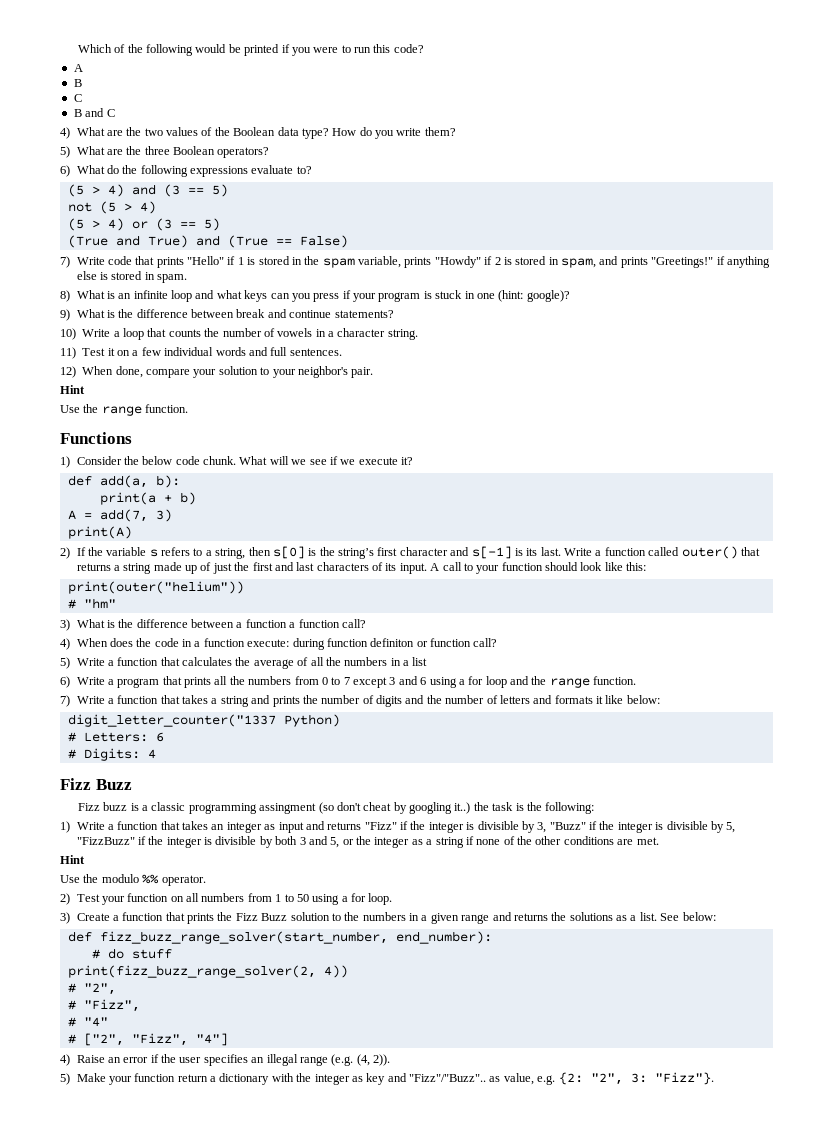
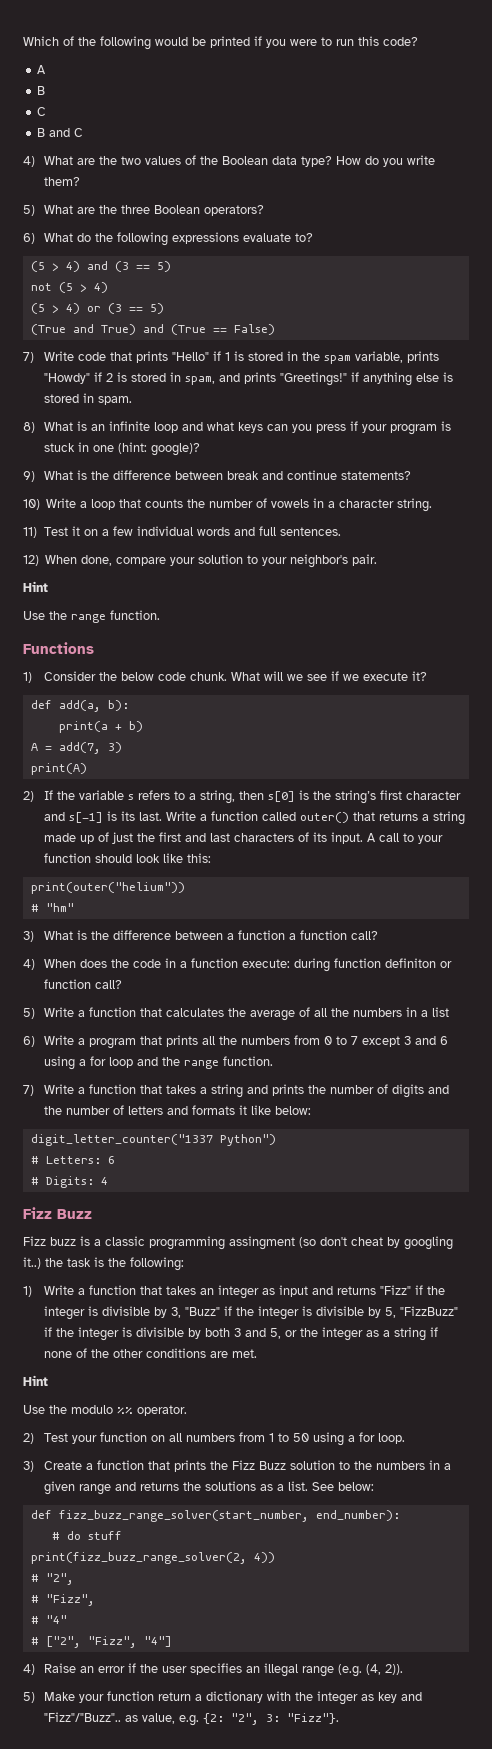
[283,714,340,727] Python) -> [219,1134,276,1146] Python")

